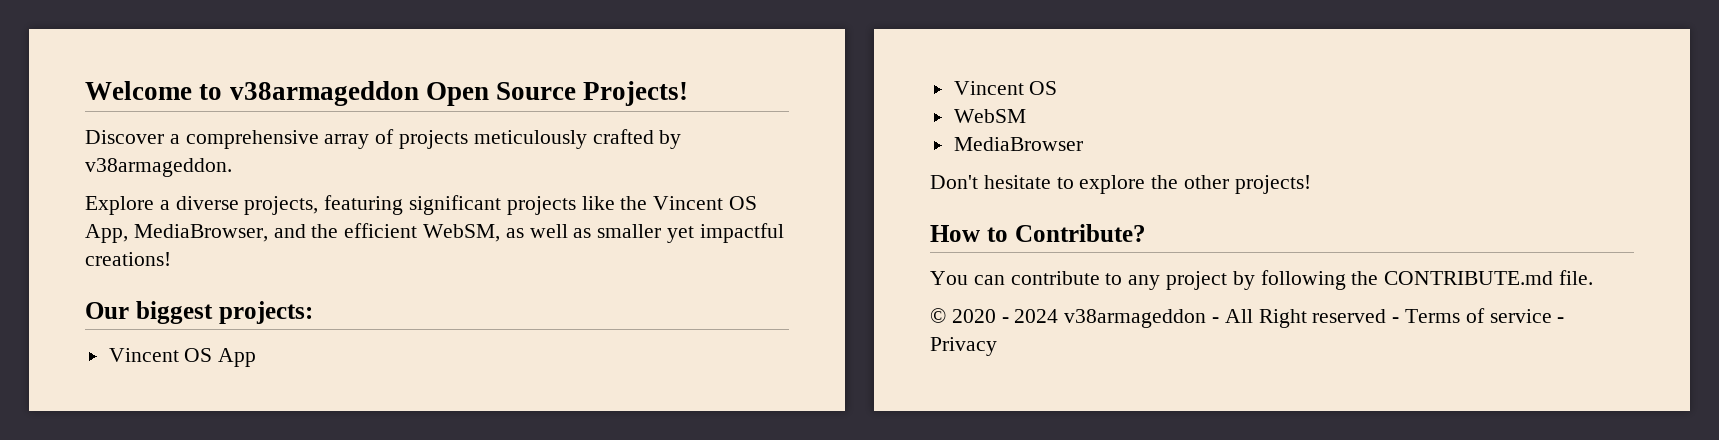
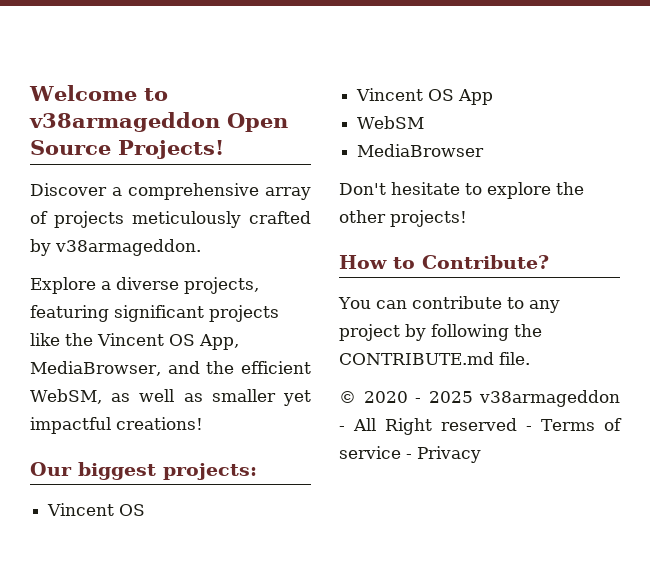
[218,348,257,367] [953,81,1058,95] App // Vincent OS -> [356,88,494,105] // Vincent OS App
[1014,309,1059,323] 2024 -> [428,391,473,403] 2025

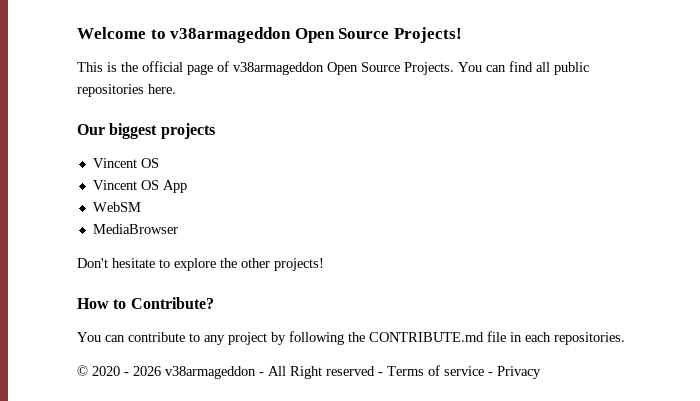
[30,183,311,200] [30,211,311,228] [30,239,201,256] [30,277,259,294] [30,305,279,322] [30,333,239,350] [30,361,311,376] [30,389,311,406] [30,417,203,434] Discover a comprehensive array of projects meticulously crafted by v38armageddon. // Explore a diverse projects, featuring significant projects like the Vincent OS App, MediaBrowser, and the efficient WebSM, as well as smaller yet impactful creations! -> [77,61,589,75] [77,84,176,97] This is the official page of v38armageddon Open Source Projects. You can find all public repositories here.
[163,463,257,480] projects: -> [160,123,215,139] projects
[499,352,530,365] file. -> [487,331,625,345] file in each repositories.
[428,391,473,403] 2025 -> [133,366,161,376] 2026

